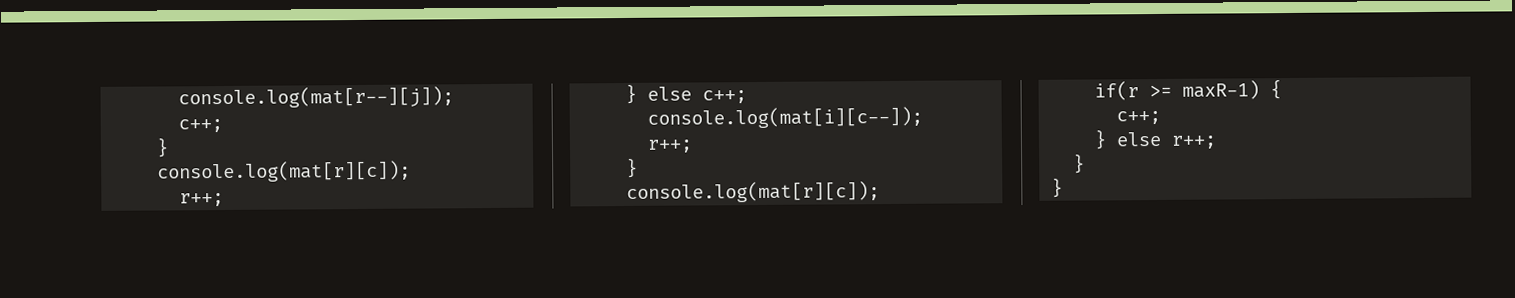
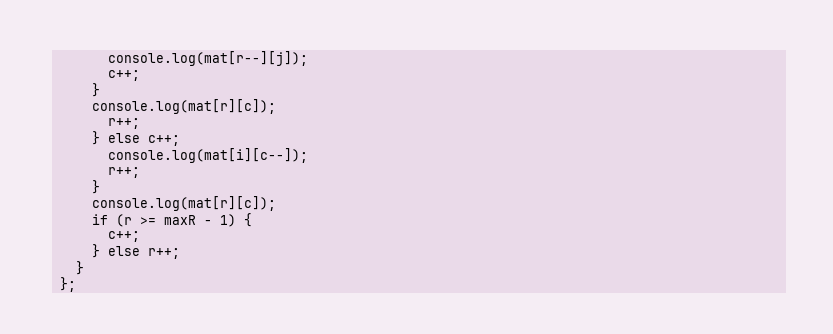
[1093,80,1260,101] if(r >= maxR-1) -> [91,214,236,227] if (r >= maxR - 1)
[1050,177,1063,198] } -> [59,277,76,292] };

